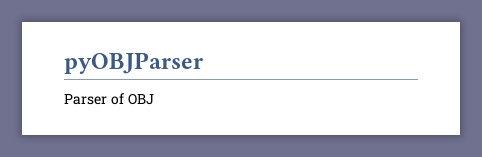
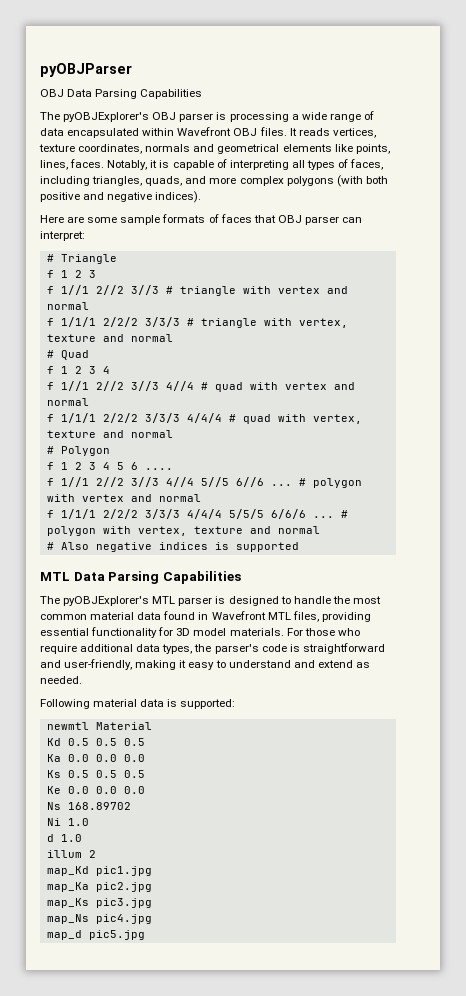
[64,93,154,105] Parser of OBJ -> [40,89,203,99] [40,111,374,122] [40,127,376,138] [39,144,390,154] [40,159,384,170] [40,175,388,187] [40,191,202,203] [40,214,363,225] [40,231,85,241] [46,254,117,264] [46,270,96,278] [46,285,348,296] [46,302,89,310] [46,317,348,328] [46,334,173,342] [46,350,89,360] [46,366,110,374] [46,381,355,392] [46,398,89,406] [46,413,362,424] [46,430,173,438] [46,446,110,456] [46,462,173,470] [46,477,362,488] [46,494,201,502] [46,509,348,519] [46,526,320,536] [46,542,299,552] [40,571,241,584] [40,596,381,606] [40,611,371,622] [40,627,360,638] [40,643,385,654] [40,659,370,670] [40,676,82,684] [40,699,236,709] [46,722,152,730] [46,738,145,746] [46,754,145,762] [46,770,145,778] [46,786,145,794] [46,802,131,810] [46,818,89,826] [46,834,82,842] [46,850,96,858] [46,866,152,876] [46,882,152,892] [46,898,152,908] [46,914,152,924] [46,930,145,940] OBJ Data Parsing Capabilities // The pyOBJExplorer's OBJ parser is processing a wide range of data encapsulated within Wavefront OBJ files. It reads vertices, texture coordinates, normals and geometrical elements like points, lines, faces. Notably, it is capable of interpreting all types of faces, including triangles, quads, and more complex polygons (with both positive and negative indices). // Here are some sample formats of faces that OBJ parser can interpret: // # Triangle // f 1 2 3 // f 1//1 2//2 3//3 # triangle with vertex and normal // f 1/1/1 2/2/2 3/3/3 # triangle with vertex, texture and normal // # Quad // f 1 2 3 4 // f 1//1 2//2 3//3 4//4 # quad with vertex and normal // f 1/1/1 2/2/2 3/3/3 4/4/4 # quad with vertex, texture and normal // # Polygon // f 1 2 3 4 5 6 .... // f 1//1 2//2 3//3 4//4 5//5 6//6 ... # polygon with vertex and normal // f 1/1/1 2/2/2 3/3/3 4/4/4 5/5/5 6/6/6 ... # polygon with vertex, texture and normal // # Also negative indices is supported // MTL Data Parsing Capabilities // The pyOBJExplorer's MTL parser is designed to handle the most common material data found in Wavefront MTL files, providing essential functionality for 3D model materials. For those who require additional data types, the parser's code is straightforward and user-friendly, making it easy to understand and extend as needed. // Following material data is supported: // newmtl Material // Kd 0.5 0.5 0.5 // Ka 0.0 0.0 0.0 // Ks 0.5 0.5 0.5 // Ke 0.0 0.0 0.0 // Ns 168.89702 // Ni 1.0 // d 1.0 // illum 2 // map_Kd pic1.jpg // map_Ka pic2.jpg // map_Ks pic3.jpg // map_Ns pic4.jpg // map_d pic5.jpg

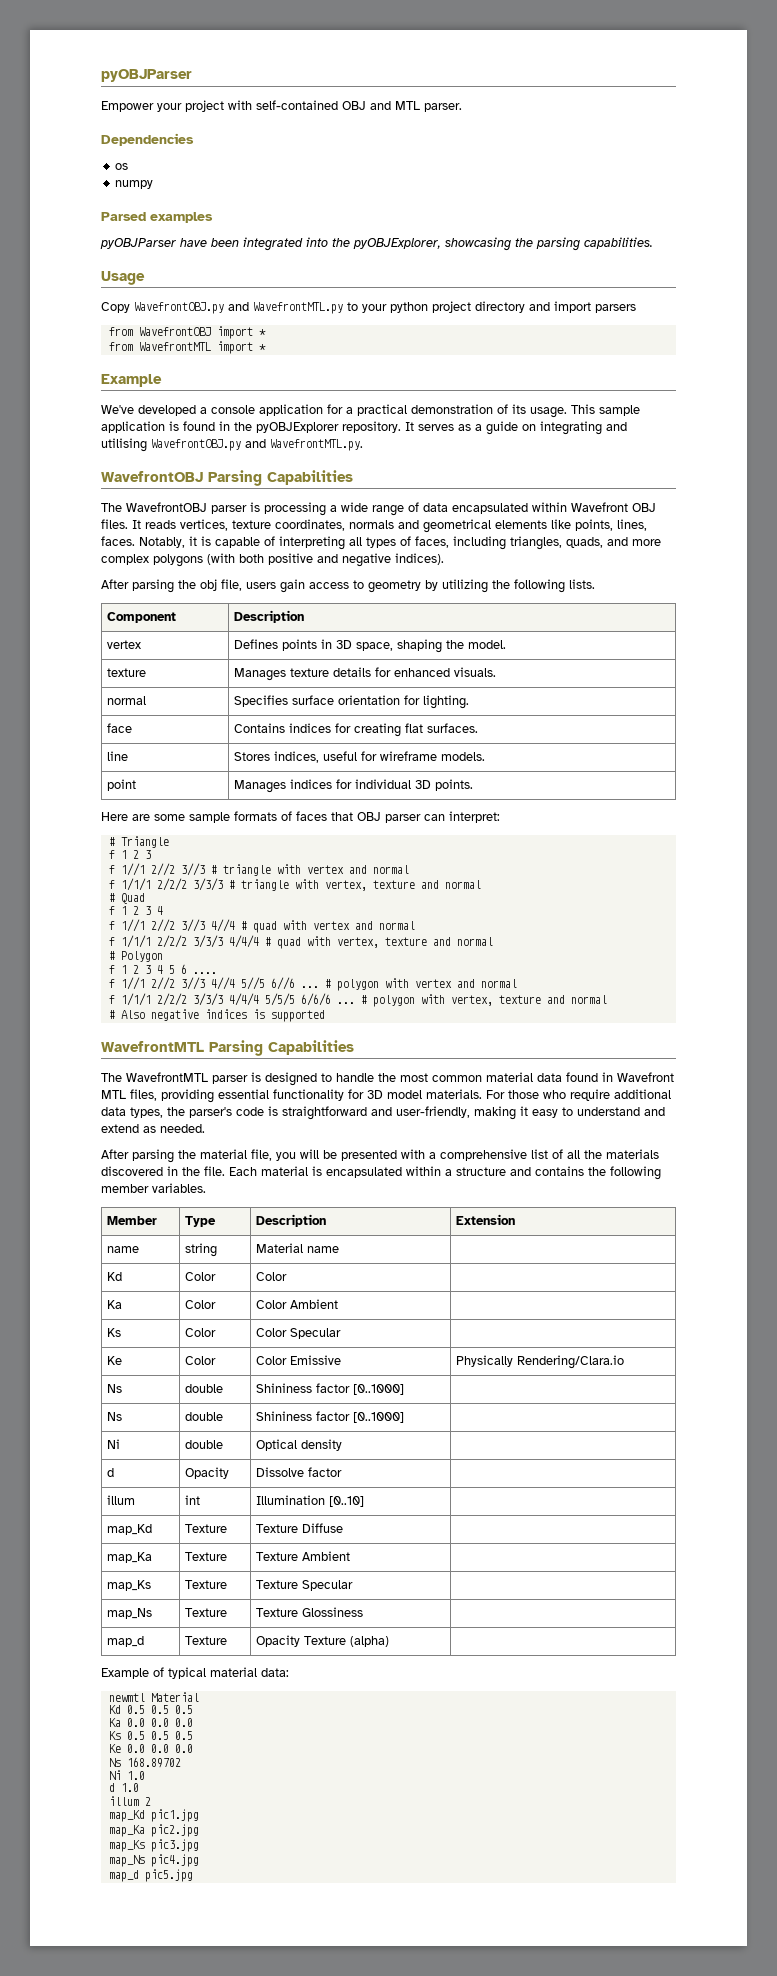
[40,89,203,99] [40,112,177,122] OBJ Data Parsing Capabilities // The pyOBJExplorer's OBJ -> [101,100,462,112] [101,133,194,146] [115,163,129,170] [115,180,154,189] [101,212,213,223] [100,237,653,251] [101,271,145,285] [101,301,636,314] [108,326,266,339] [108,341,266,354] [101,374,162,387] [101,404,640,418] [101,421,627,435] [101,438,363,452] [101,470,353,486] [101,502,207,512] Empower your project with self-contained OBJ and MTL parser. // Dependencies // os // numpy // Parsed examples // pyOBJParser have been integrated into the pyOBJExplorer, showcasing the parsing capabilities. // Usage // Copy WavefrontOBJ.py and WavefrontMTL.py to your python project directory and import parsers // from WavefrontOBJ import * // from WavefrontMTL import * // Example // We've developed a console application for a practical demonstration of its usage. This sample application is found in the pyOBJExplorer repository. It serves as a guide on integrating and utilising WavefrontOBJ.py and WavefrontMTL.py. // WavefrontOBJ Parsing Capabilities // The WavefrontOBJ
(202, 197) none -> [101,579,595,593] [107,612,177,623] [234,610,305,623] [107,640,142,649] [234,639,507,653] [107,668,147,677] [234,667,497,681] [107,696,147,705] [234,695,470,709] [107,723,133,733] [234,723,479,737] [107,751,129,761] [234,751,486,763] [107,779,137,791] [234,779,474,793] // After parsing the obj file, users gain access to geometry by utilizing the following lists. // Component | Description // vertex | Defines points in 3D space, shaping the model. // texture | Manages texture details for enhanced visuals. // normal | Specifies surface orientation for lighting. // face | Contains indices for creating flat surfaces. // line | Stores indices, useful for wireframe models. // point | Manages indices for individual 3D points.
[40,571,241,584] [40,596,176,606] MTL Data Parsing Capabilities // The pyOBJExplorer's MTL -> [101,1040,354,1056] [101,1072,208,1082] WavefrontMTL Parsing Capabilities // The WavefrontMTL
[40,699,236,709] Following material data is supported: -> [101,1149,659,1163] [101,1166,661,1180] [101,1183,206,1193] [107,1216,158,1225] [185,1216,217,1227] [256,1214,327,1227] [456,1214,516,1225] [107,1246,140,1253] [185,1243,218,1257] [256,1243,340,1253] [107,1272,123,1281] [185,1272,217,1281] [256,1272,288,1281] [107,1300,123,1309] [185,1300,217,1309] [256,1299,339,1309] [107,1328,122,1337] [185,1328,217,1337] [256,1328,342,1339] [107,1356,123,1365] [185,1356,217,1365] [256,1355,342,1365] [456,1355,625,1369] [107,1384,123,1393] [185,1384,224,1393] [256,1383,405,1395] [107,1412,123,1421] [185,1412,224,1421] [256,1411,405,1423] [107,1439,121,1449] [185,1440,224,1449] [256,1439,343,1451] [107,1468,115,1477] [185,1467,230,1479] [256,1467,343,1477] [107,1495,136,1505] [185,1495,201,1505] [256,1495,365,1507] [107,1524,153,1535] [185,1524,228,1533] [256,1523,344,1533] [107,1552,153,1563] [185,1552,228,1561] [256,1551,351,1561] [107,1580,152,1591] [185,1580,228,1589] [256,1580,354,1591] [107,1608,153,1619] [185,1608,228,1617] [256,1607,364,1617] [107,1636,145,1647] [185,1636,228,1645] [256,1635,390,1647] [101,1667,289,1679] After parsing the material file, you will be presented with a comprehensive list of all the materials discovered in the file. Each material is encapsulated within a structure and contains the following member variables. // Member | Type | Description | Extension // name | string | Material name | // Kd | Color | Color | // Ka | Color | Color Ambient | // Ks | Color | Color Specular | // Ke | Color | Color Emissive | Physically Rendering/Clara.io // Ns | double | Shininess factor [0..1000] | // Ns | double | Shininess factor [0..1000] | // Ni | double | Optical density | // d | Opacity | Dissolve factor | // illum | int | Illumination [0..10] | // map_Kd | Texture | Texture Diffuse | // map_Ka | Texture | Texture Ambient | // map_Ks | Texture | Texture Specular | // map_Ns | Texture | Texture Glossiness | // map_d | Texture | Opacity Texture (alpha) | // Example of typical material data:

